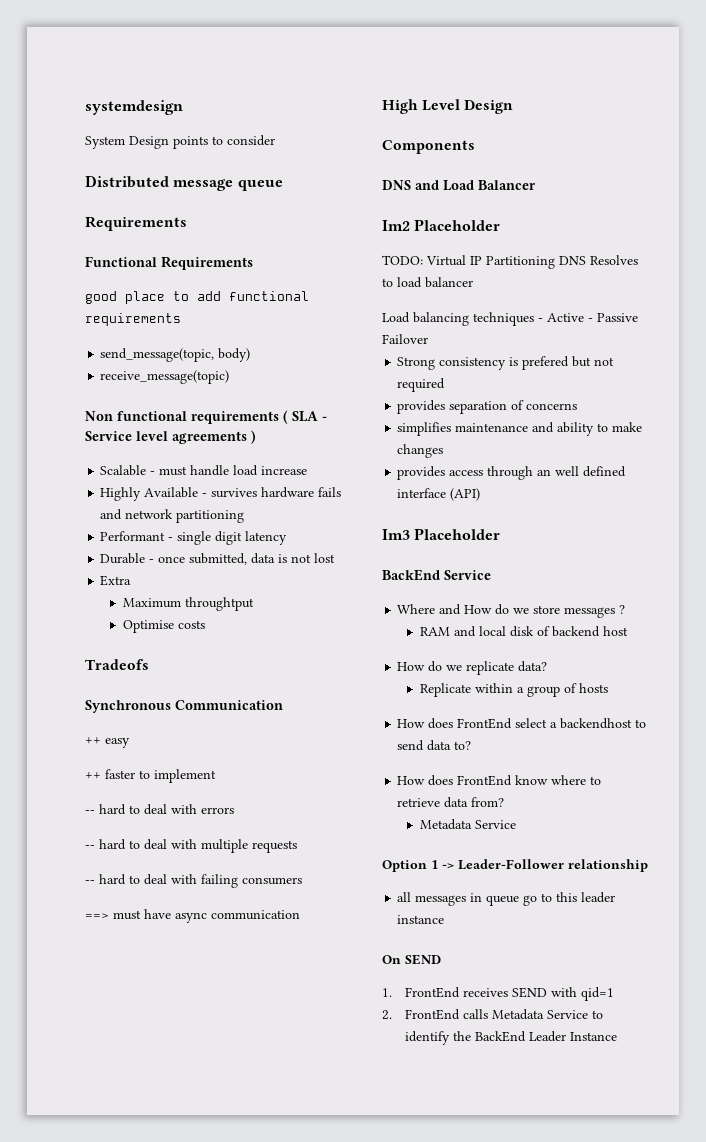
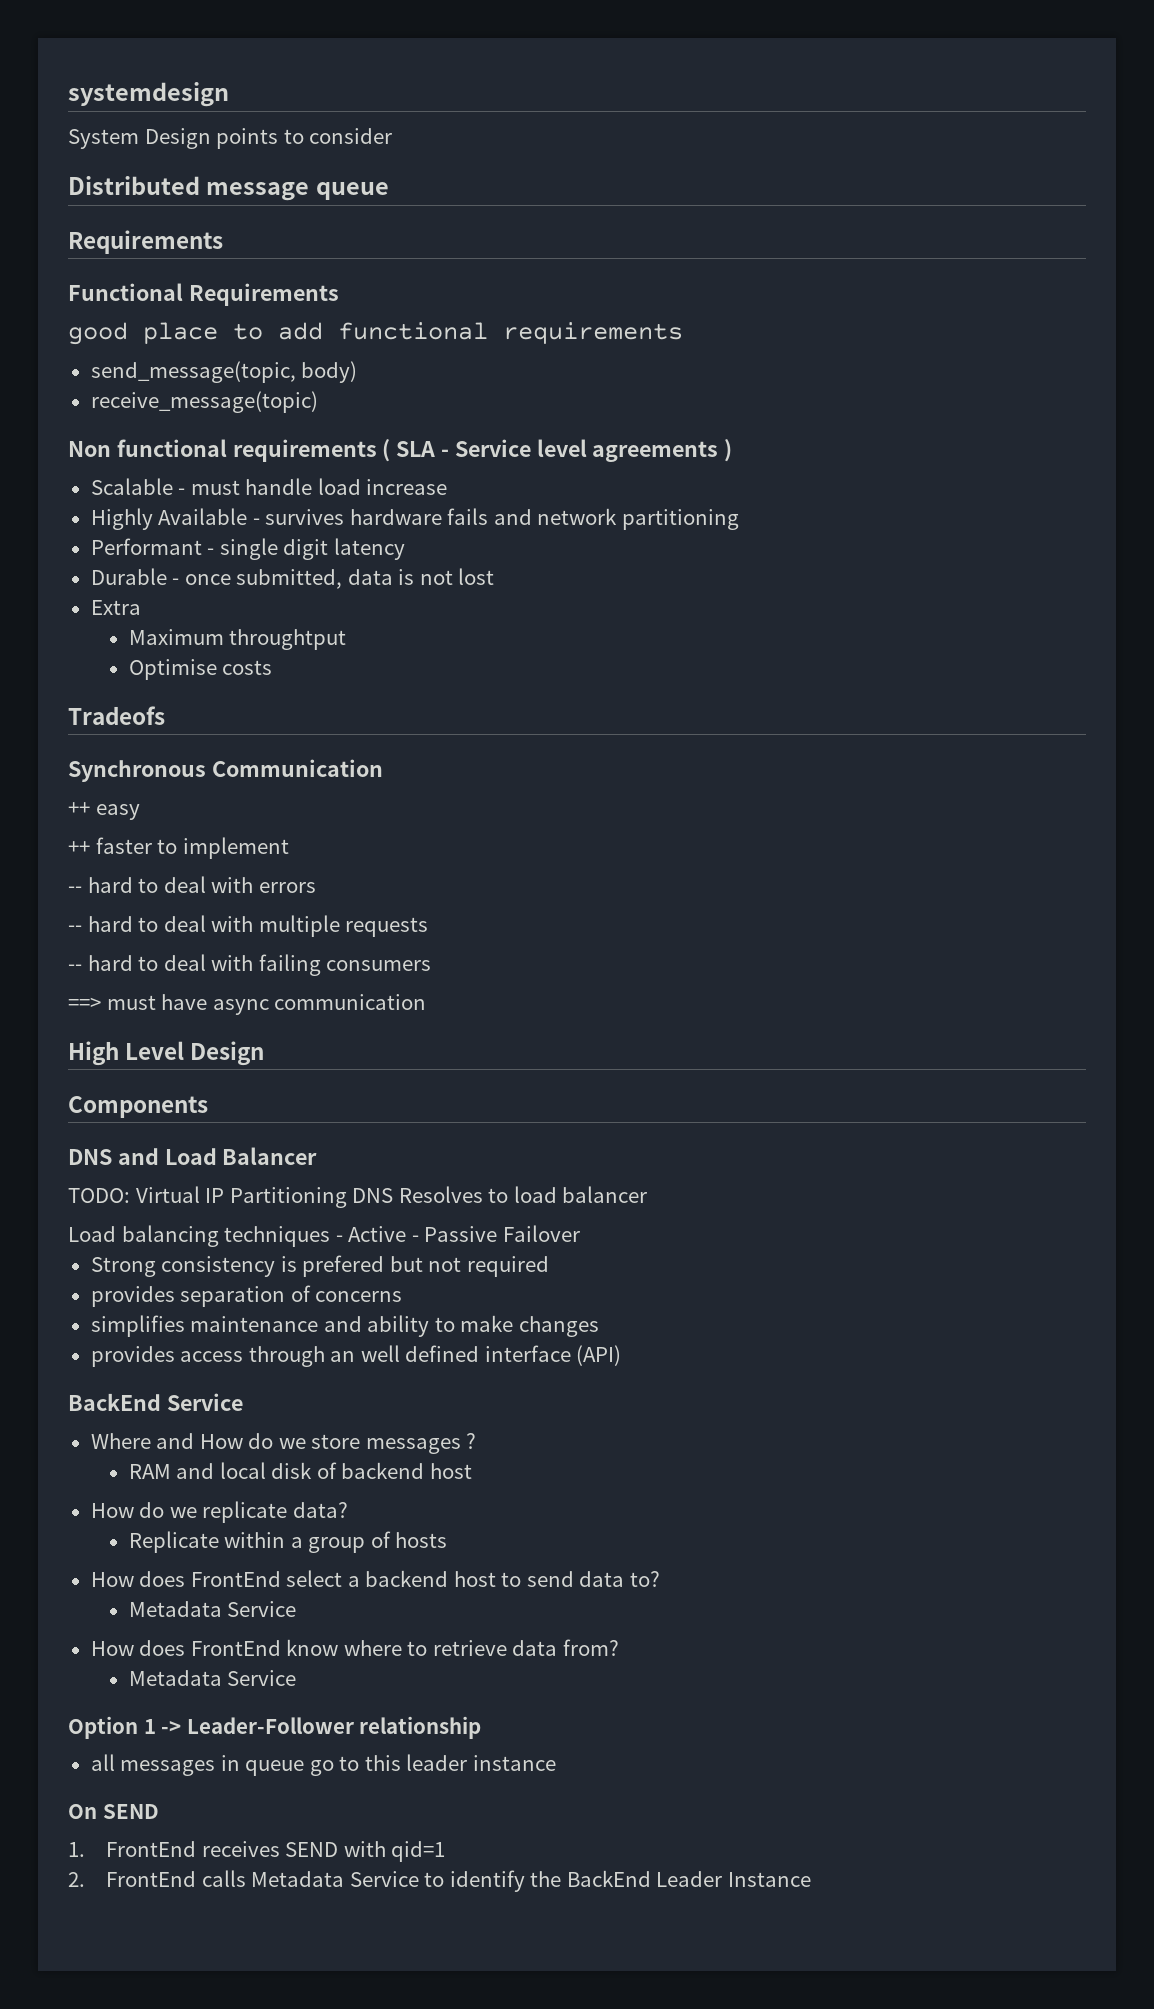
[382,219,501,231] // Im2 Placeholder -> (318, 1156) none
[382,528,501,540] // Im3 Placeholder -> (622, 1355) none
[560,718,633,729] backendhost -> [365,1570,496,1587] backend host
(472, 745) none -> [128,1601,297,1617] // Metadata Service

